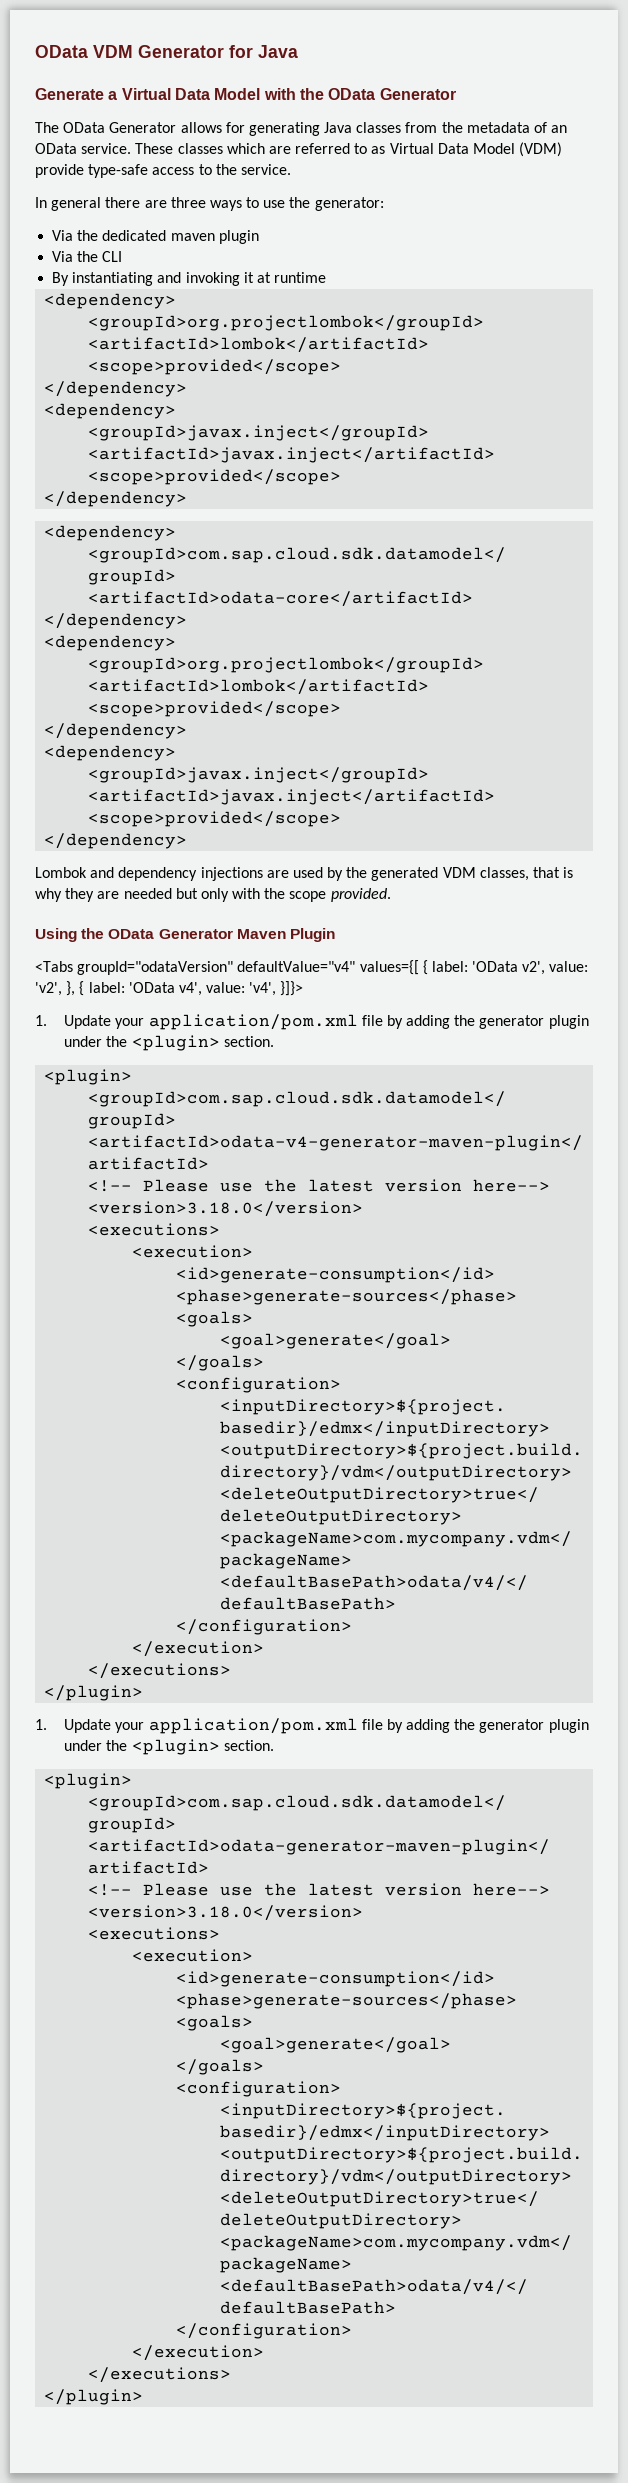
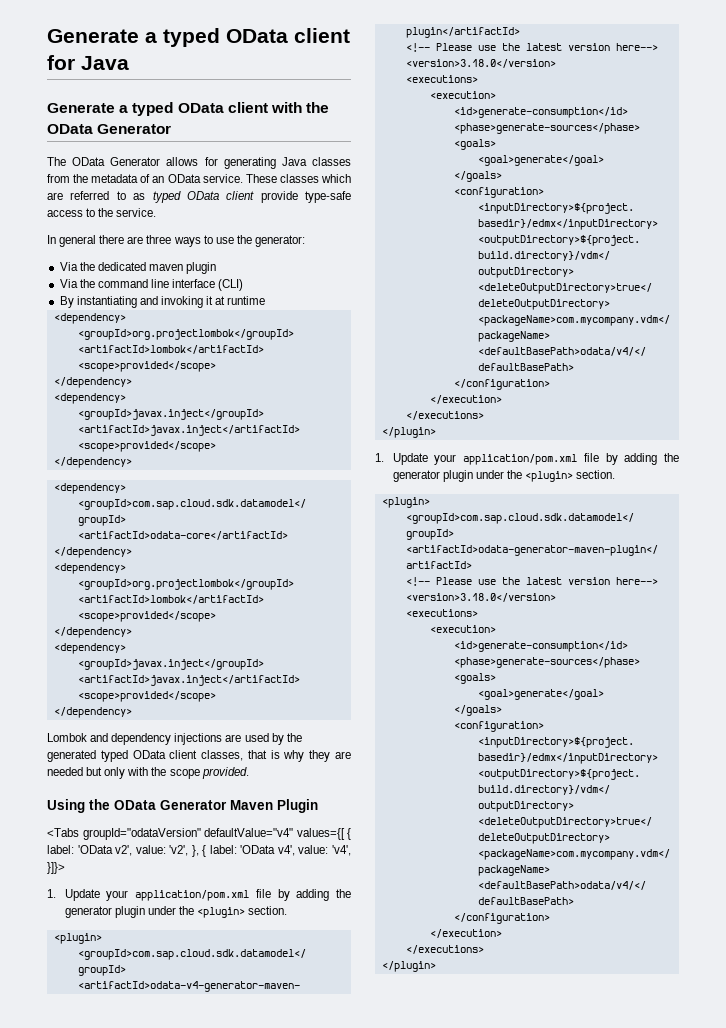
[35,45,224,58] OData VDM Generator -> [47,28,350,47] Generate a typed OData client
[121,88,261,100] Virtual Data Model -> [132,102,268,116] typed OData client
[389,142,563,157] Virtual Data Model (VDM) -> [152,191,255,203] typed OData client
[102,251,123,262] CLI -> [97,279,244,291] command line interface (CLI)
[442,867,476,878] VDM -> [100,750,198,762] typed OData client

